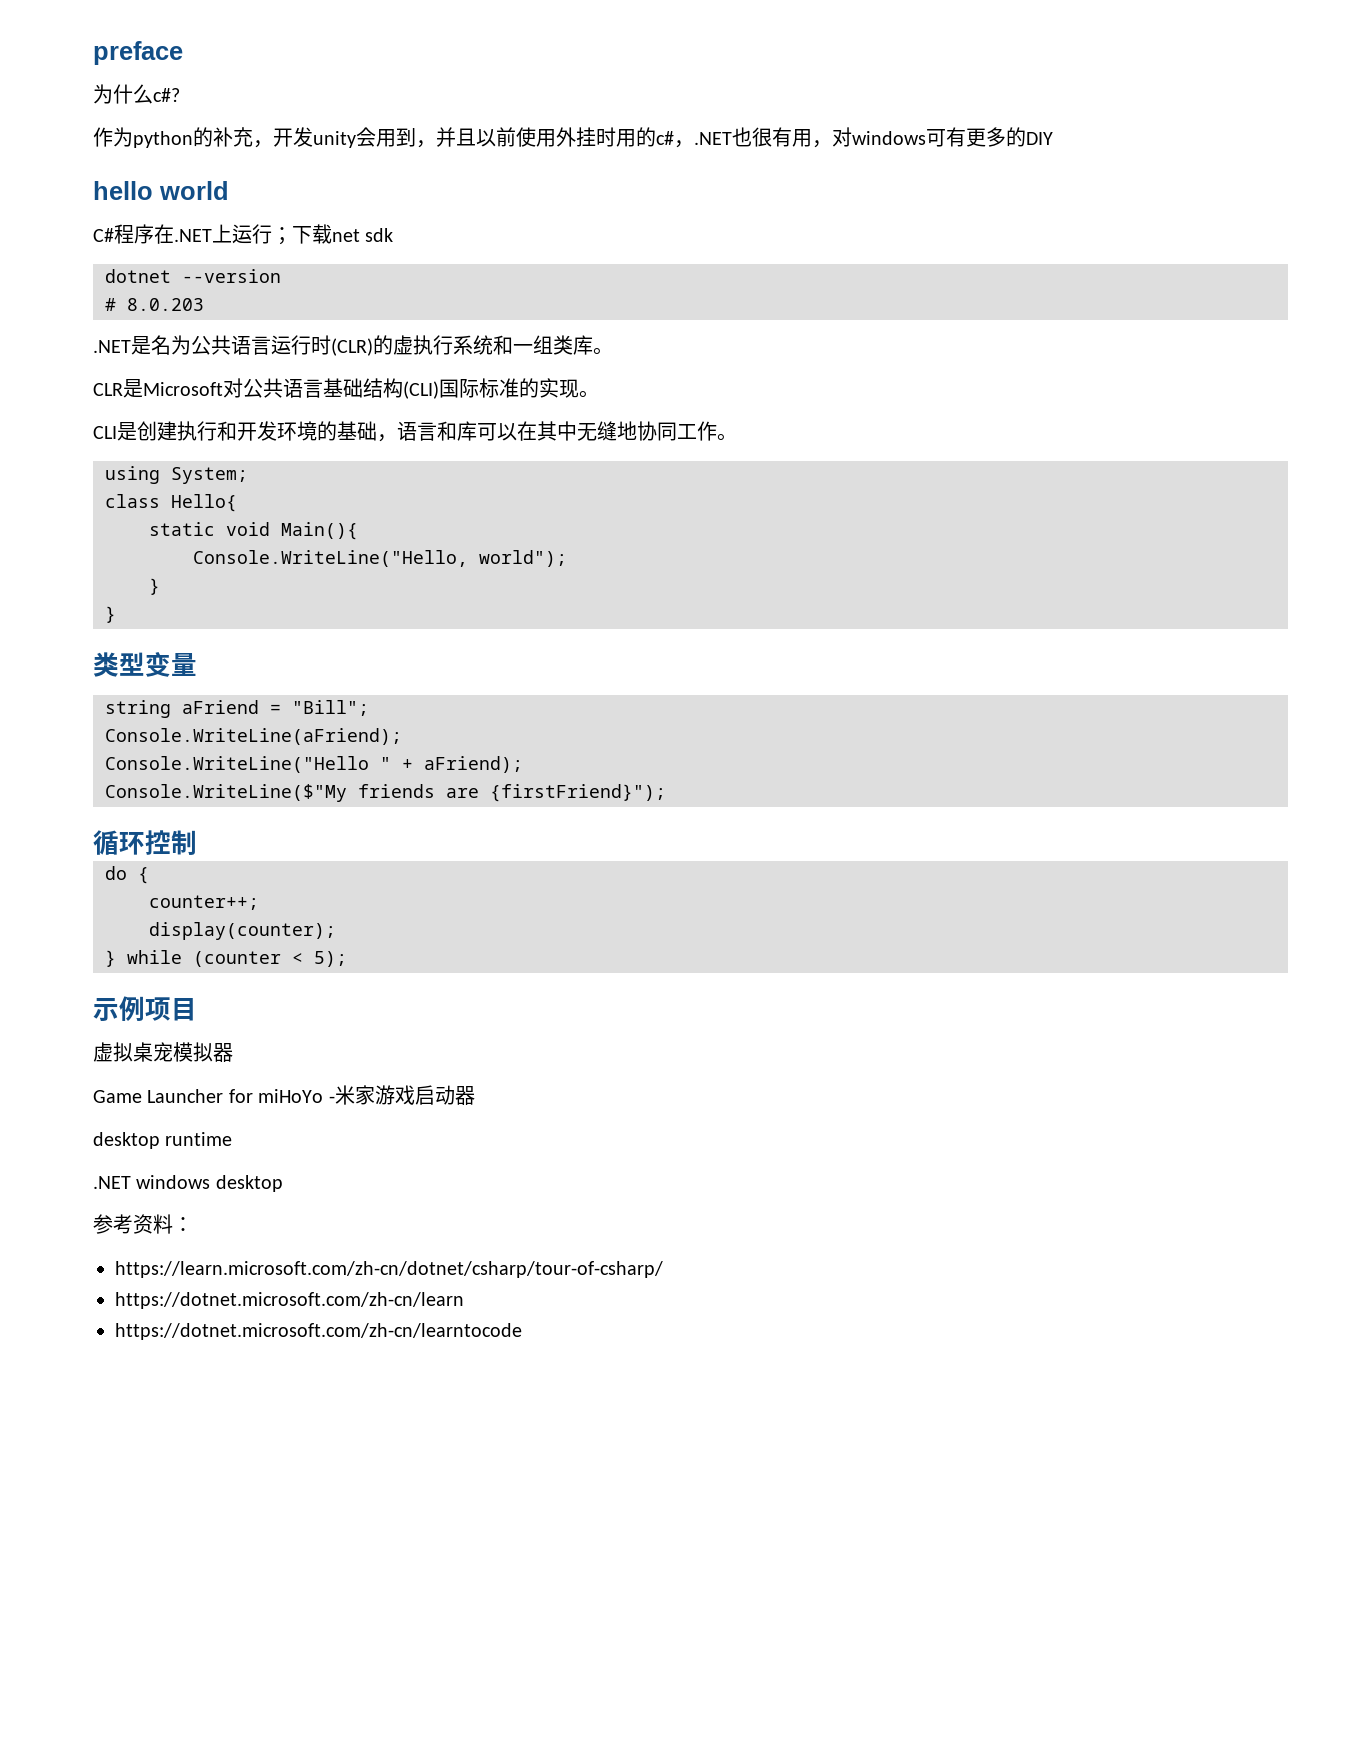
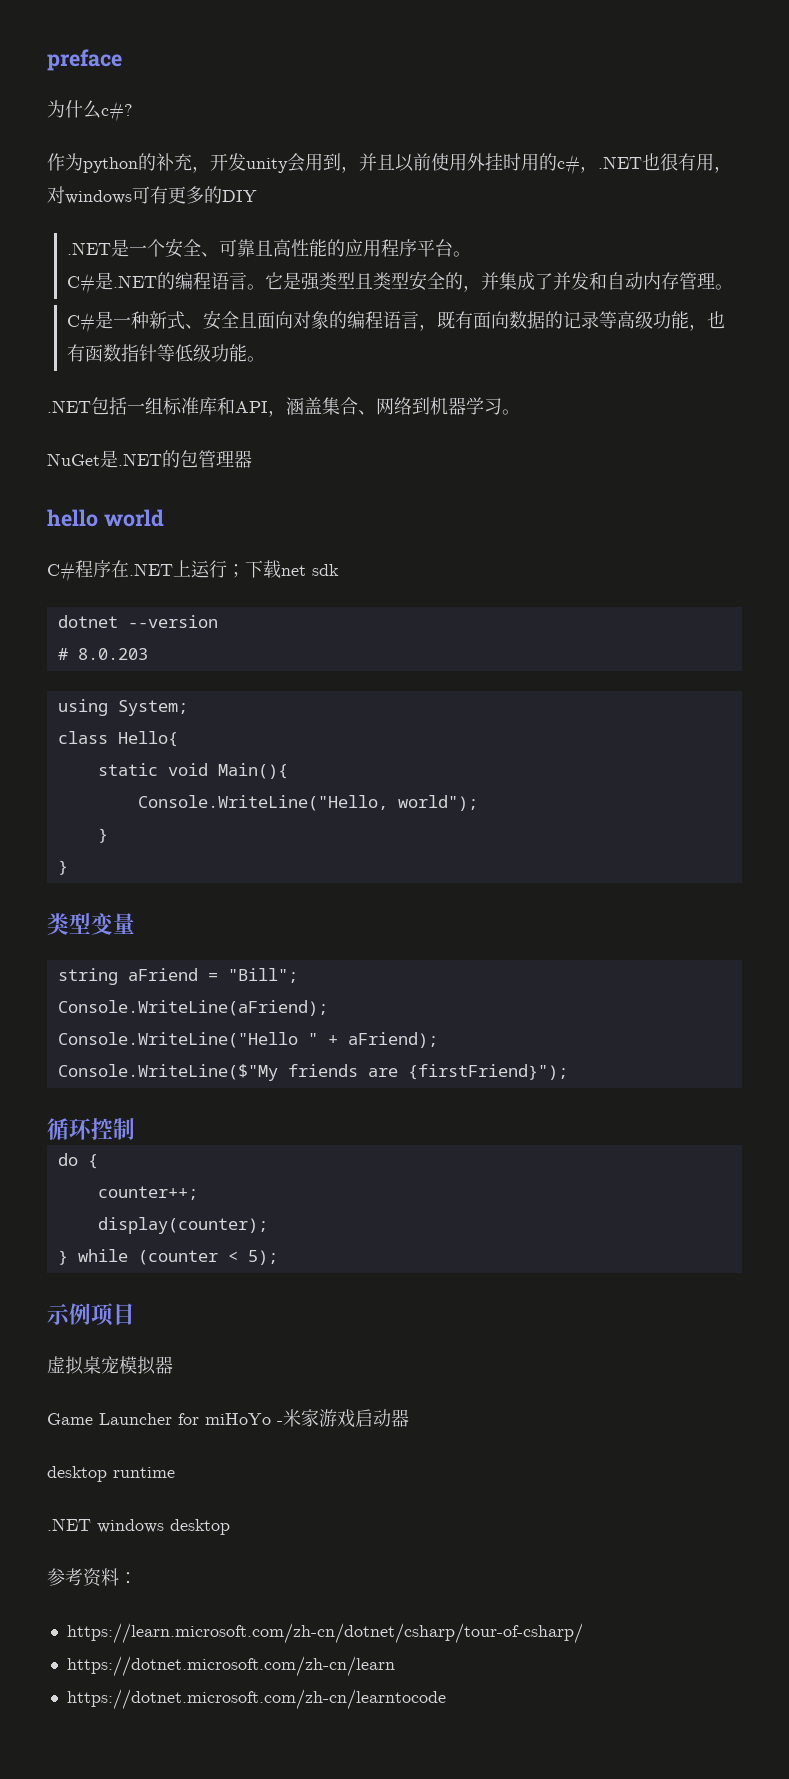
(1053, 138) none -> [66,238,471,258] [66,271,733,294] [66,310,725,333] [66,344,265,362] [47,397,520,417] [47,450,252,468] // .NET是一个安全、可靠且高性能的应用程序平台。 // C#是.NET的编程语言。它是强类型且类型安全的，并集成了并发和自动内存管理。 // C#是一种新式、安全且面向对象的编程语言，既有面向数据的记录等高级功能，也有函数指针等低级功能。 // .NET包括一组标准库和API，涵盖集合、网络到机器学习。 // NuGet是.NET的包管理器
[93,335,613,356] [93,378,599,399] [93,421,737,442] // .NET是名为公共语言运行时(CLR)的虚执行系统和一组类库。 // CLR是Microsoft对公共语言基础结构(CLI)国际标准的实现。 // CLI是创建执行和开发环境的基础，语言和库可以在其中无缝地协同工作。 -> (148, 654) none

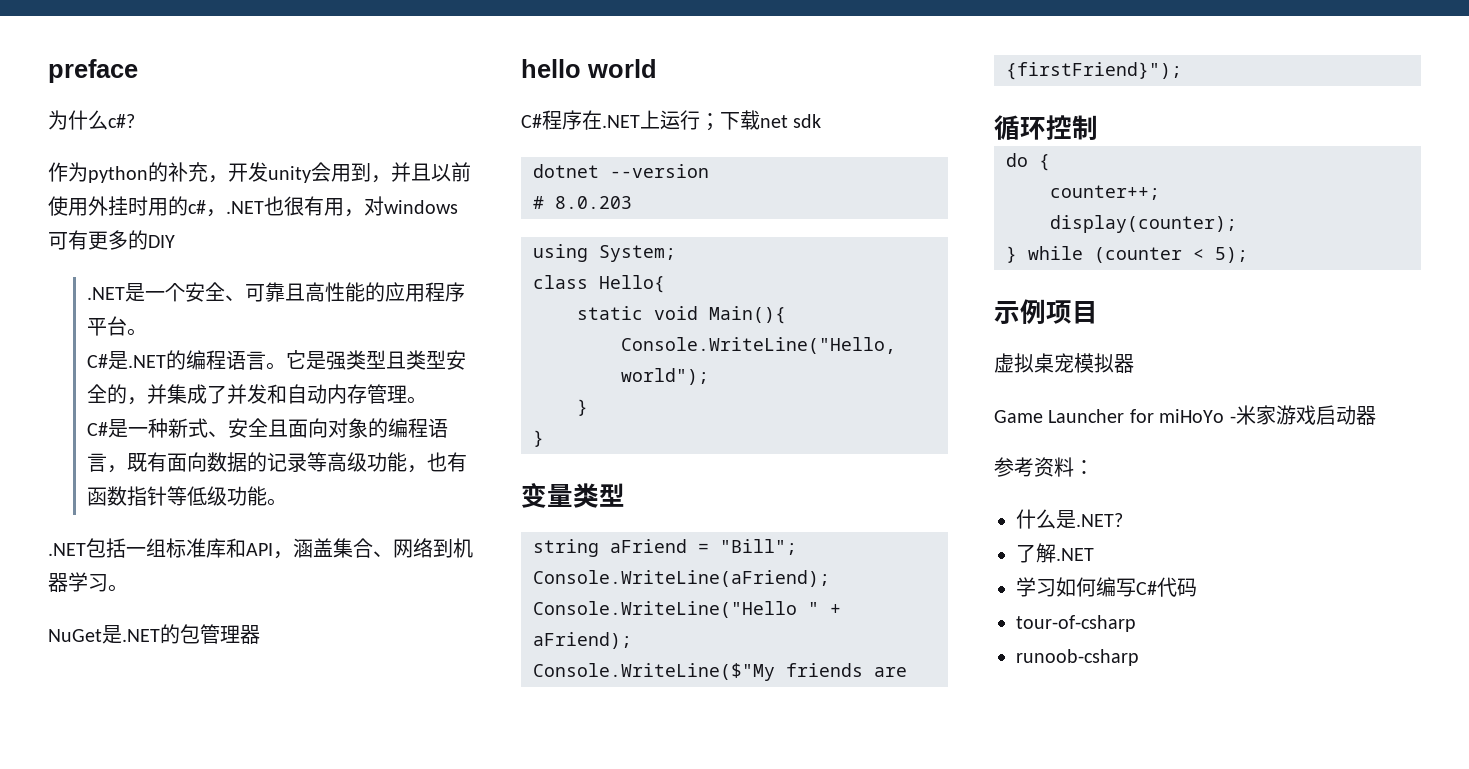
[47,913,135,935] 类型变量 -> [521,483,625,508] 变量类型
[47,1466,175,1482] [47,1518,230,1535] [47,1568,137,1587] [66,1623,583,1644] [66,1656,395,1677] [66,1689,446,1710] desktop runtime // .NET windows desktop // 参考资料： // https://learn.microsoft.com/zh-cn/dotnet/csharp/tour-of-csharp/ // https://dotnet.microsoft.com/zh-cn/learn // https://dotnet.microsoft.com/zh-cn/learntocode -> [994,457,1094,477] [1016,509,1123,529] [1016,543,1094,563] [1016,577,1197,597] [1016,615,1136,632] [1016,649,1139,666] 参考资料： // 什么是.NET? // 了解.NET // 学习如何编写C#代码 // tour-of-csharp // runoob-csharp

